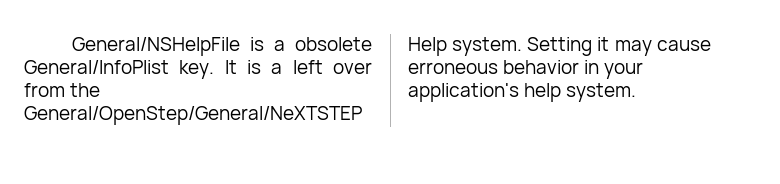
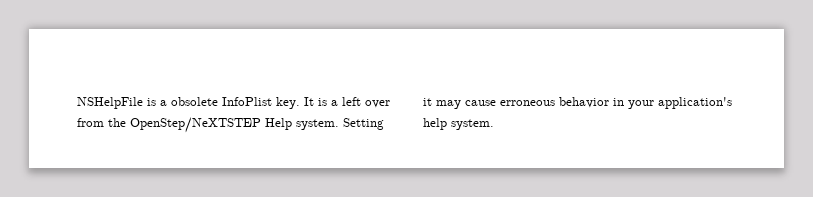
[72,37,241,56] General/NSHelpFile -> [77,97,143,109] NSHelpFile
[24,60,169,74] General/InfoPlist -> [222,97,272,106] InfoPlist
[24,106,362,125] General/OpenStep/General/NeXTSTEP -> [130,117,261,133] OpenStep/NeXTSTEP

